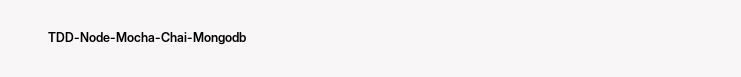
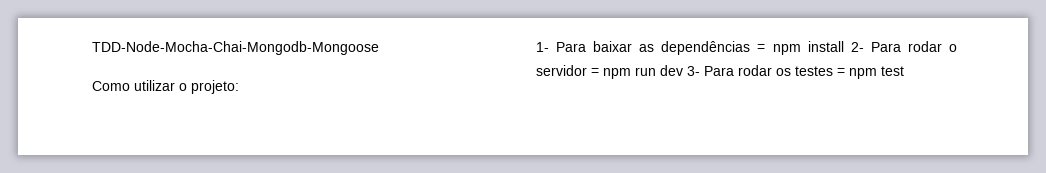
[48,32,246,45] TDD-Node-Mocha-Chai-Mongodb -> [92,41,379,55] [92,80,239,94] [536,41,957,55] [536,65,904,79] TDD-Node-Mocha-Chai-Mongodb-Mongoose // Como utilizar o projeto: // 1- Para baixar as dependências = npm install 2- Para rodar o servidor = npm run dev 3- Para rodar os testes = npm test

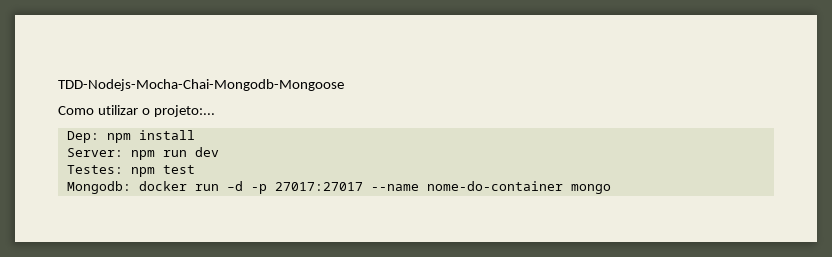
[92,41,379,55] TDD-Node-Mocha-Chai-Mongodb-Mongoose -> [58,79,344,91] TDD-Nodejs-Mocha-Chai-Mongodb-Mongoose
[191,80,239,94] [536,41,957,55] [536,65,904,79] projeto: // 1- Para baixar as dependências = npm install 2- Para rodar o servidor = npm run dev 3- Para rodar os testes = npm test -> [153,105,215,117] [66,130,195,143] [66,147,219,160] [66,165,195,177] [66,181,611,194] projeto:... // Dep: npm install // Server: npm run dev // Testes: npm test // Mongodb: docker run –d -p 27017:27017 --name nome-do-container mongo

